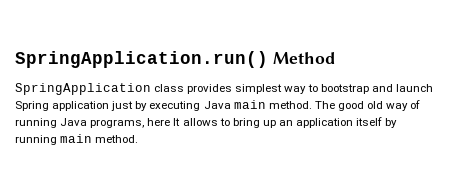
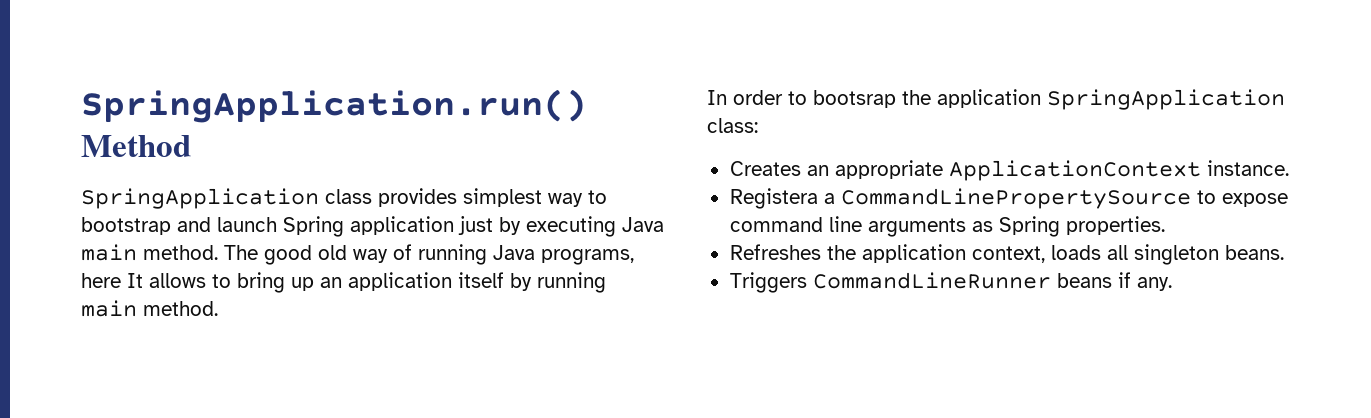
(139, 139) none -> [707,89,1285,110] [707,118,758,133] [729,160,1289,181] [729,188,1288,209] [729,216,1165,237] [729,244,1284,265] [729,272,1172,293] // In order to bootsrap the application SpringApplication class: // Creates an appropriate ApplicationContext instance. // Registera a CommandLinePropertySource to expose command line arguments as Spring properties. // Refreshes the application context, loads all singleton beans. // Triggers CommandLineRunner beans if any.

